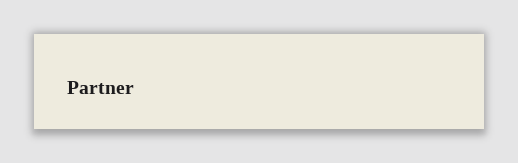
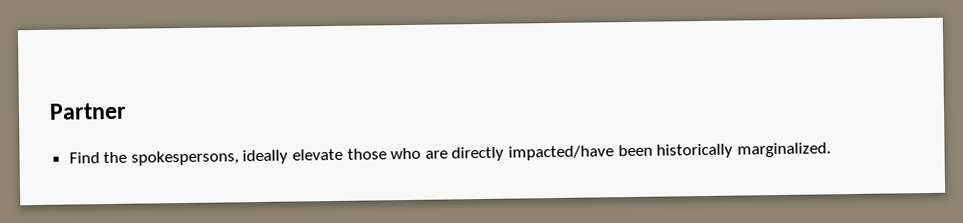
(134, 87) none -> [68,142,831,166] // Find the spokespersons, ideally elevate those who are directly impacted/have been historically marginalized.

